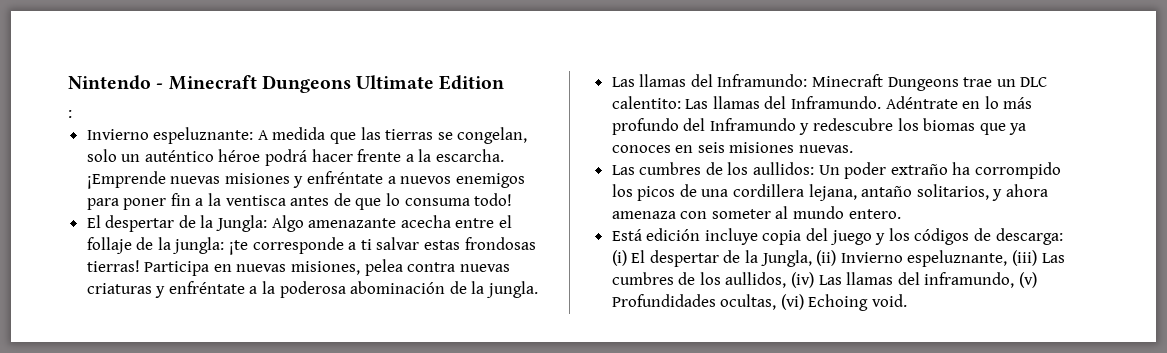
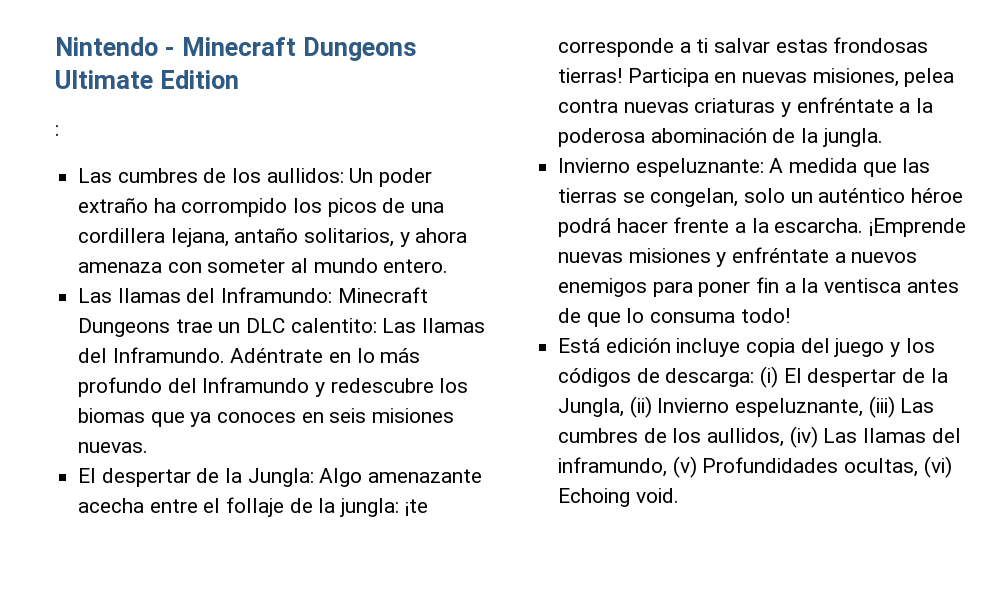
(72, 114) none -> [78,168,433,187] [78,198,445,217] [78,228,468,247] [78,258,449,273] [78,287,428,303] [78,318,486,337] [78,347,421,363] [78,377,469,397] [78,408,455,427] [78,442,149,453] [78,468,483,487] [78,497,428,517] [558,37,929,57] [558,68,955,87] [558,97,934,117] [558,128,883,147] // Las cumbres de los aullidos: Un poder extraño ha corrompido los picos de una cordillera lejana, antaño solitarios, y ahora amenaza con someter al mundo entero. // Las llamas del Inframundo: Minecraft Dungeons trae un DLC calentito: Las llamas del Inframundo. Adéntrate en lo más profundo del Inframundo y redescubre los biomas que ya conoces en seis misiones nuevas. // El despertar de la Jungla: Algo amenazante acecha entre el follaje de la jungla: ¡te corresponde a ti salvar estas frondosas tierras! Participa en nuevas misiones, pelea contra nuevas criaturas y enfréntate a la poderosa abominación de la jungla.
[86,215,513,232] [86,237,536,255] [86,259,510,276] [86,281,539,298] [611,74,1048,91] [611,96,1033,109] [611,118,1027,135] [611,142,854,153] [611,162,1062,179] [611,184,1049,201] [611,206,901,219] // El despertar de la Jungla: Algo amenazante acecha entre el follaje de la jungla: ¡te corresponde a ti salvar estas frondosas tierras! Participa en nuevas misiones, pelea contra nuevas criaturas y enfréntate a la poderosa abominación de la jungla. // Las llamas del Inframundo: Minecraft Dungeons trae un DLC calentito: Las llamas del Inframundo. Adéntrate en lo más profundo del Inframundo y redescubre los biomas que ya conoces en seis misiones nuevas. // Las cumbres de los aullidos: Un poder extraño ha corrompido los picos de una cordillera lejana, antaño solitarios, y ahora amenaza con someter al mundo entero. -> (790, 315) none

